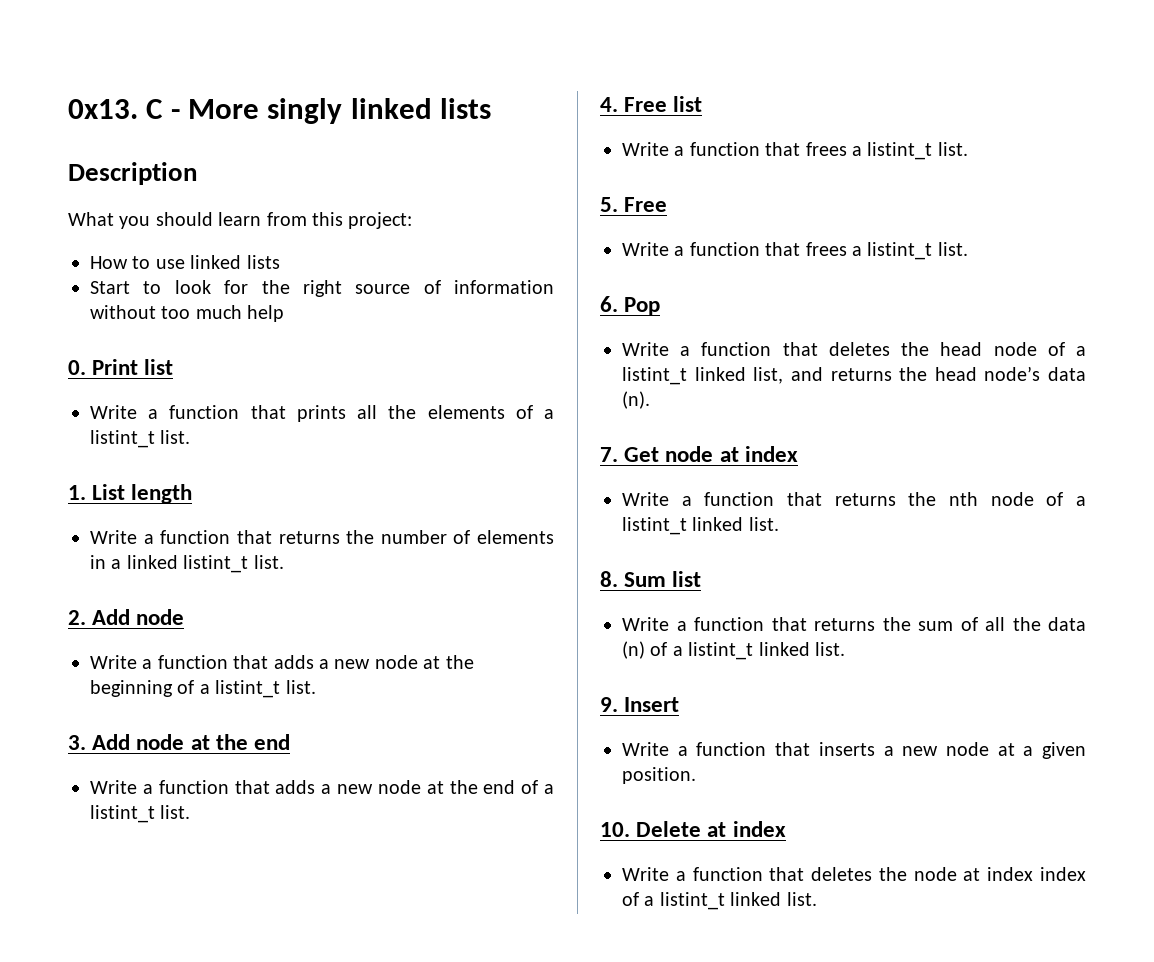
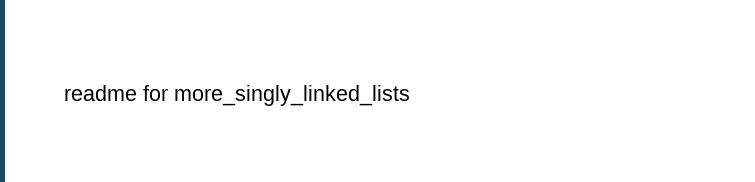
[68,98,492,124] [68,162,197,185] [68,212,413,229] [90,255,280,269] [90,280,554,297] [90,305,285,322] [68,359,174,375] [90,405,554,422] [90,430,191,448] [68,484,193,504] [90,530,554,544] [90,555,284,573] [68,609,185,625] [90,655,474,669] [90,680,316,698] [68,734,291,750] [90,780,554,794] [90,805,191,823] [600,96,703,112] [622,142,968,160] [600,197,668,212] [622,242,968,260] [600,296,661,316] [622,342,1086,356] [622,366,1086,385] [622,391,650,409] [600,446,798,462] [622,492,1086,506] [622,517,779,535] [600,571,702,587] [622,617,1086,631] [622,641,845,660] [600,697,680,712] [622,742,1086,759] [622,767,696,784] [600,821,786,837] [622,867,1086,881] [622,892,817,910] 0x13. C - More singly linked lists // Description // What you should learn from this project: // How to use linked lists // Start to look for the right source of information without too much help // 0. Print list // Write a function that prints all the elements of a listint_t list. // 1. List length // Write a function that returns the number of elements in a linked listint_t list. // 2. Add node // Write a function that adds a new node at the beginning of a listint_t list. // 3. Add node at the end // Write a function that adds a new node at the end of a listint_t list. // 4. Free list // Write a function that frees a listint_t list. // 5. Free // Write a function that frees a listint_t list. // 6. Pop // Write a function that deletes the head node of a listint_t linked list, and returns the head node’s data (n). // 7. Get node at index // Write a function that returns the nth node of a listint_t linked list. // 8. Sum list // Write a function that returns the sum of all the data (n) of a listint_t linked list. // 9. Insert // Write a function that inserts a new node at a given position. // 10. Delete at index // Write a function that deletes the node at index index of a listint_t linked list. -> [64,85,410,106] readme for more_singly_linked_lists

